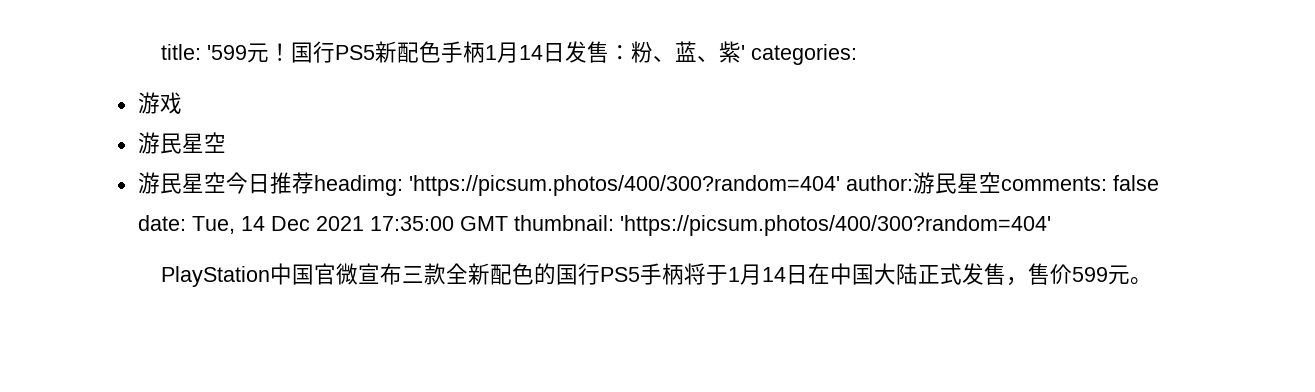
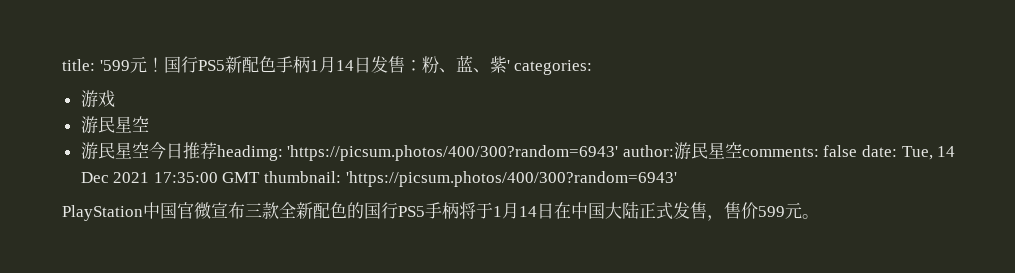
[408,175,840,196] 'https://picsum.photos/400/300?random=404' -> [287,145,619,161] 'https://picsum.photos/400/300?random=6943'
[619,215,1051,236] 'https://picsum.photos/400/300?random=404' -> [345,171,677,187] 'https://picsum.photos/400/300?random=6943'

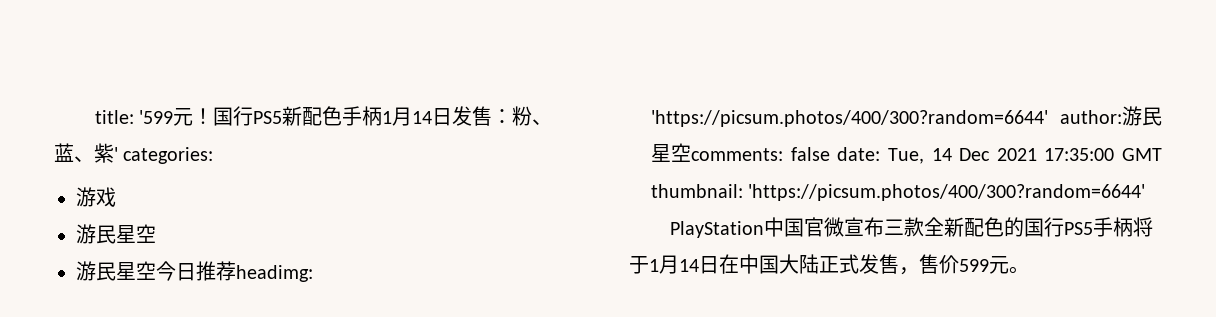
[287,145,619,161] 'https://picsum.photos/400/300?random=6943' -> [651,110,1048,127] 'https://picsum.photos/400/300?random=6644'
[345,171,677,187] 'https://picsum.photos/400/300?random=6943' -> [748,184,1146,201] 'https://picsum.photos/400/300?random=6644'

